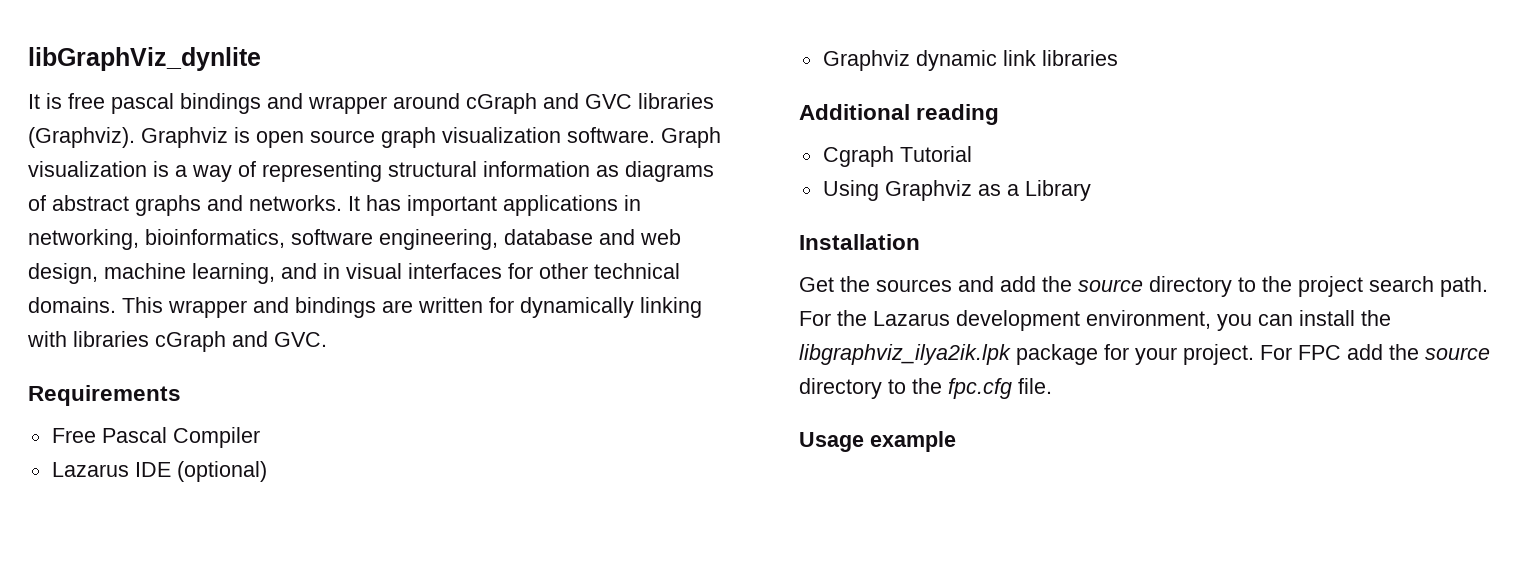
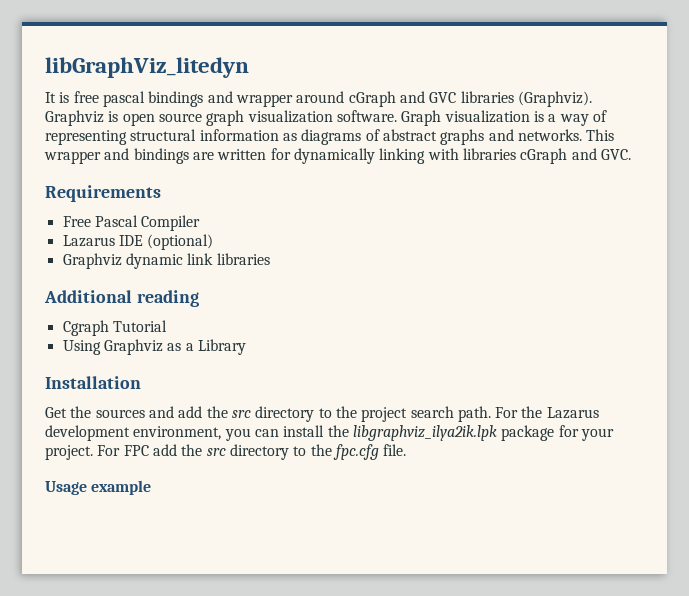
[28,47,261,71] libGraphViz_dynlite -> [45,57,249,78] libGraphViz_litedyn
[348,195,641,216] [28,229,681,250] [28,263,680,284] [28,297,116,313] It has important applications in networking, bioinformatics, software engineering, database and web design, machine learning, and in visual interfaces for other technical domains. -> (582, 135) none
[1078,279,1143,292] source -> [231,410,251,418] src
[1425,347,1490,360] source -> [206,448,226,456] src

